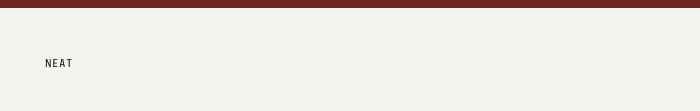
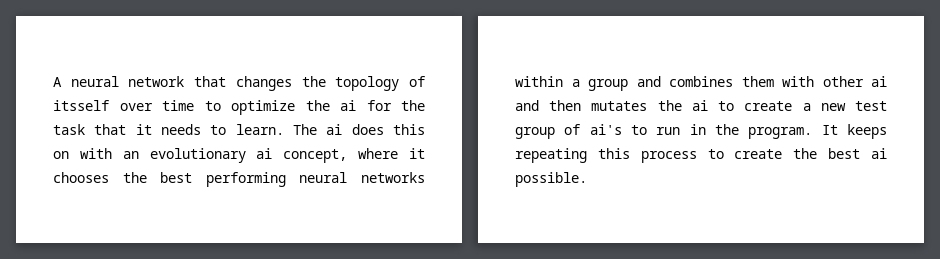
[45,58,73,67] NEAT -> [53,76,426,91] [53,100,425,115] [53,124,425,135] [53,148,425,163] [53,172,425,187] [515,76,887,91] [515,100,887,111] [515,124,887,139] [515,148,887,163] [515,172,587,187] A neural network that changes the topology of itsself over time to optimize the ai for the task that it needs to learn. The ai does this on with an evolutionary ai concept, where it chooses the best performing neural networks within a group and combines them with other ai and then mutates the ai to create a new test group of ai's to run in the program. It keeps repeating this process to create the best ai possible.

